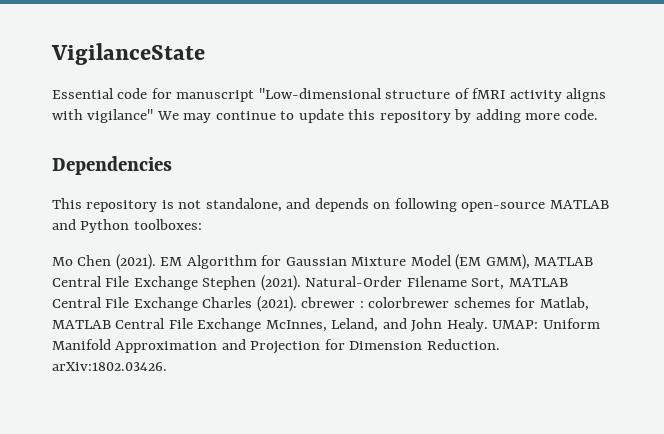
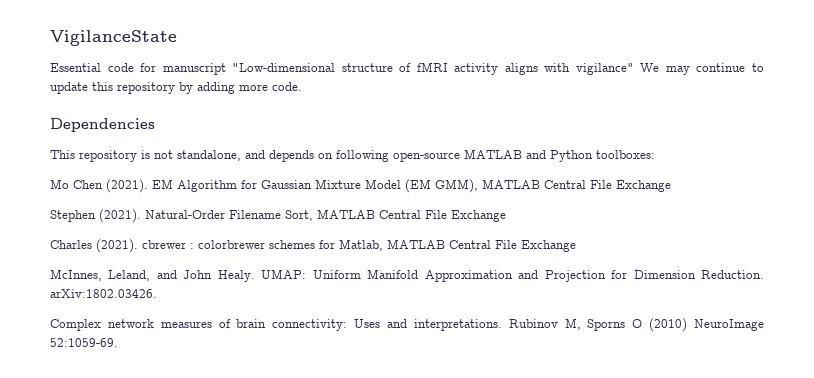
(198, 283) none -> (671, 186) //
(198, 304) none -> (506, 216) //
(262, 325) none -> (576, 246) //
(167, 366) none -> [50,318,765,332] [50,338,118,347] // Complex network measures of brain connectivity: Uses and interpretations. Rubinov M, Sporns O (2010) NeuroImage 52:1059-69.

